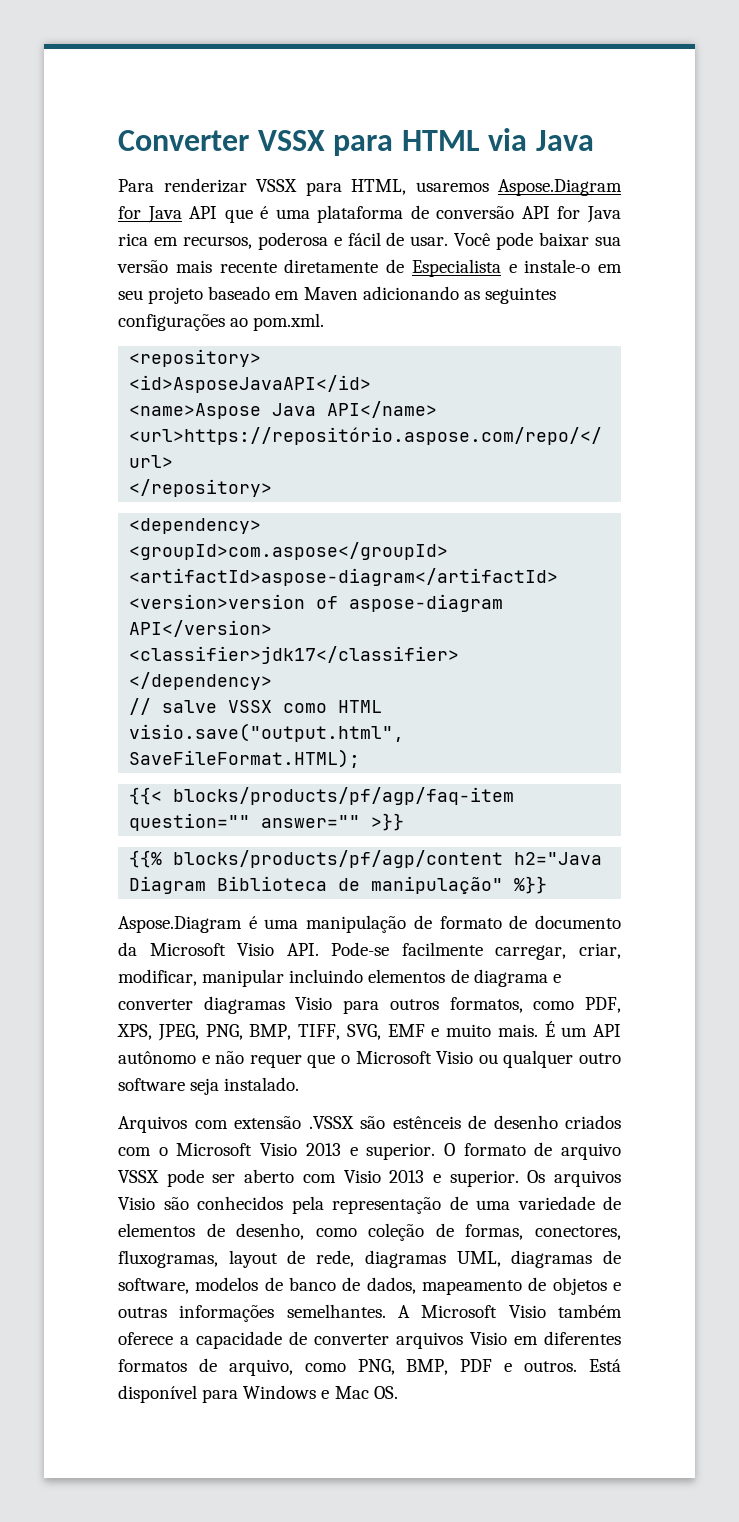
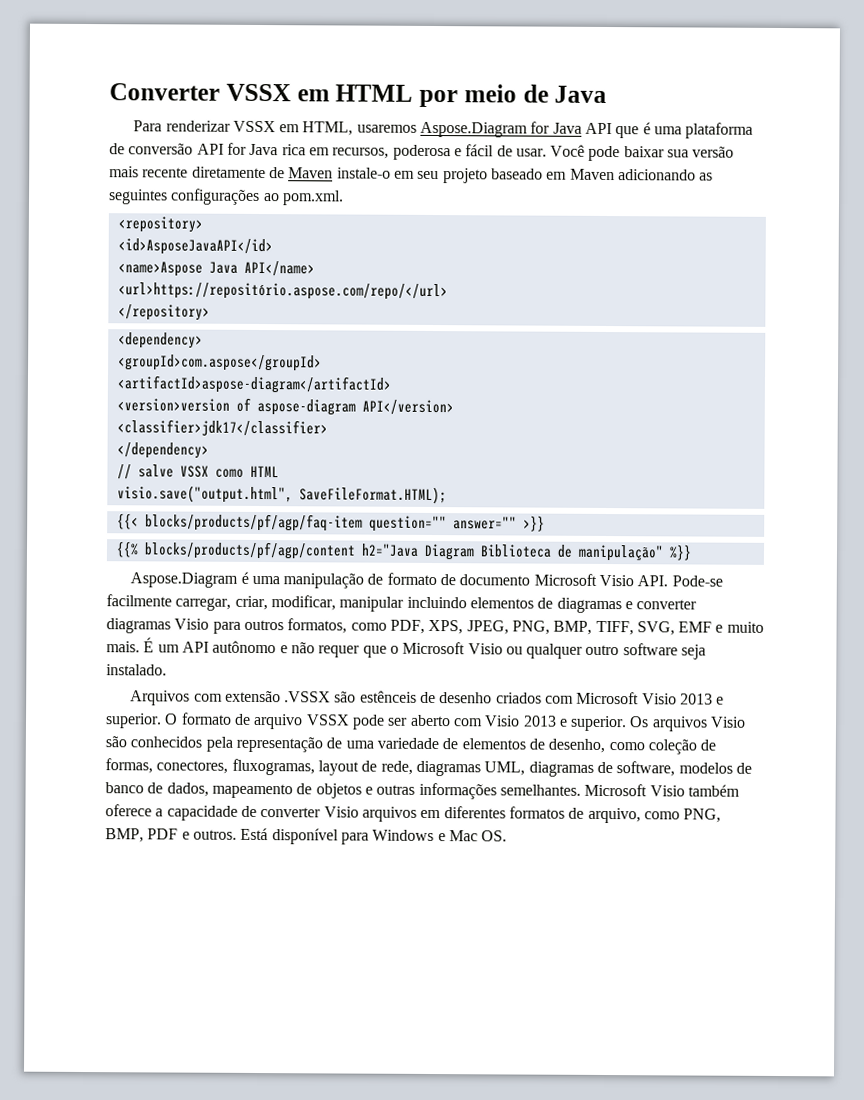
[333,128,528,156] para HTML via -> [296,84,549,108] em HTML por meio de
[305,182,342,196] para -> [279,124,301,133] em
[411,259,517,277] Especialista e -> [288,167,334,179] Maven
[118,942,137,956] da -> (531, 580) none
[473,969,548,987] diagrama -> [556,597,622,614] diagramas
[158,1147,168,1156] o -> (575, 699) none
[398,1305,410,1318] A -> (581, 790) none
[396,1332,507,1349] arquivos Visio -> [323,806,417,822] Visio arquivos

